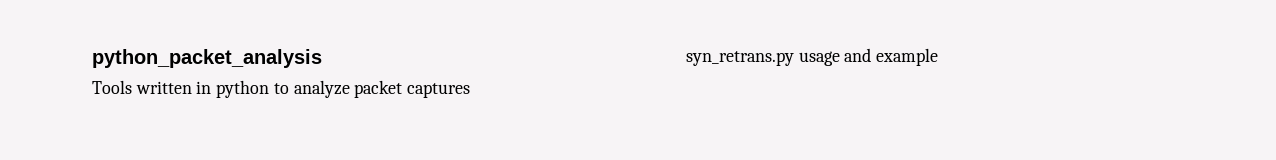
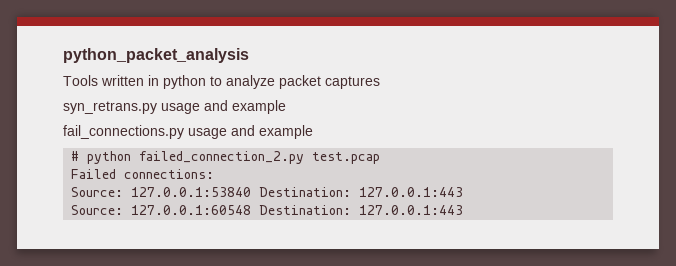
(939, 57) none -> [63,125,313,139] [71,151,381,164] [71,169,215,179] [71,187,464,197] [71,205,464,215] // fail_connections.py usage and example // # python failed_connection_2.py test.pcap // Failed connections: // Source: 127.0.0.1:53840 Destination: 127.0.0.1:443 // Source: 127.0.0.1:60548 Destination: 127.0.0.1:443

